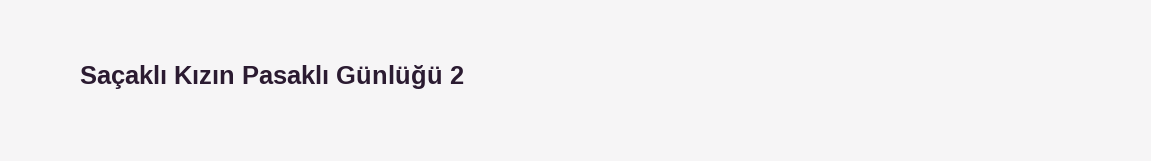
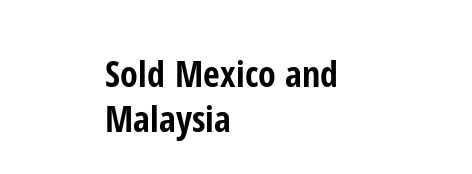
[80,65,464,89] Saçaklı Kızın Pasaklı Günlüğü 2 -> [105,60,339,87] [105,105,231,141] Sold Mexico and Malaysia

